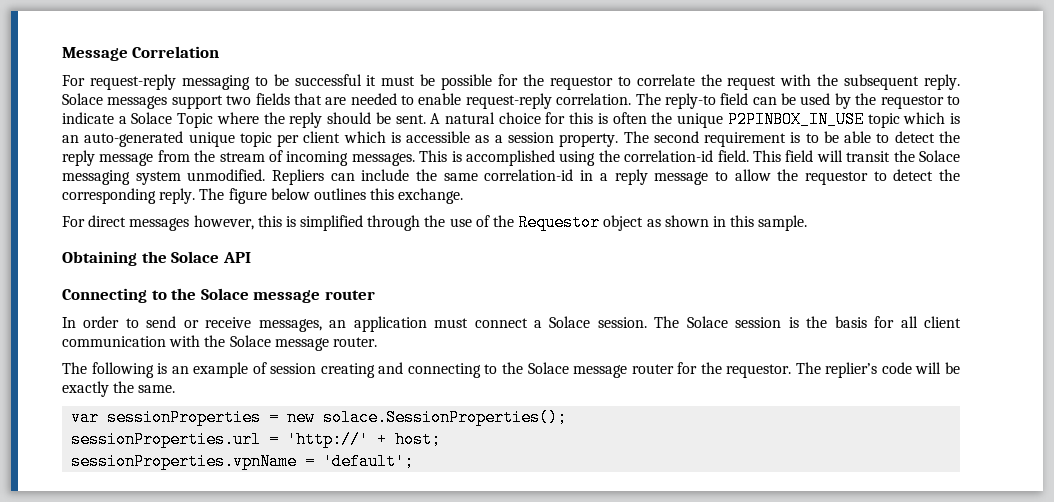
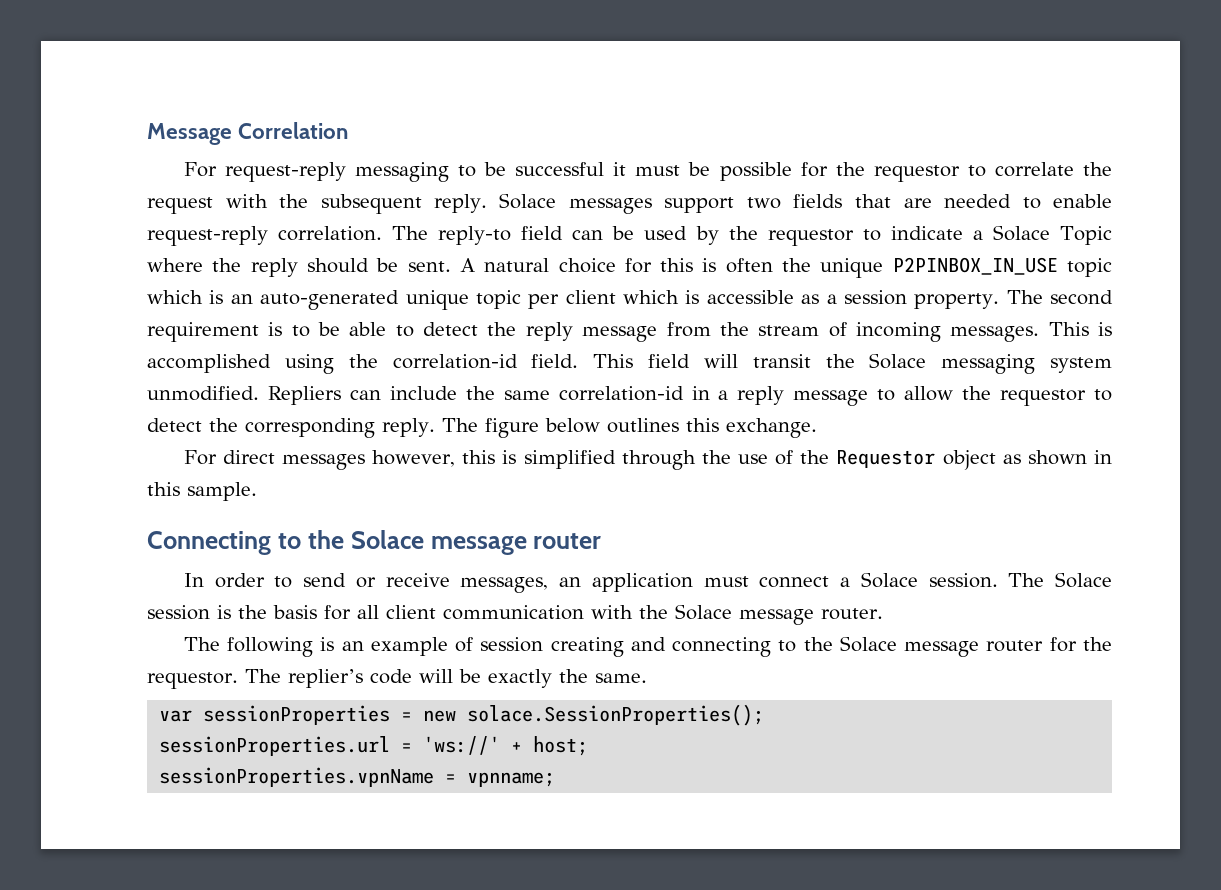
[62,251,251,266] // Obtaining the Solace API -> (257, 491) none
[287,431,370,448] 'http://' -> [423,736,501,755] 'ws://'
[323,453,415,470] 'default'; -> [467,772,556,787] vpnname;

